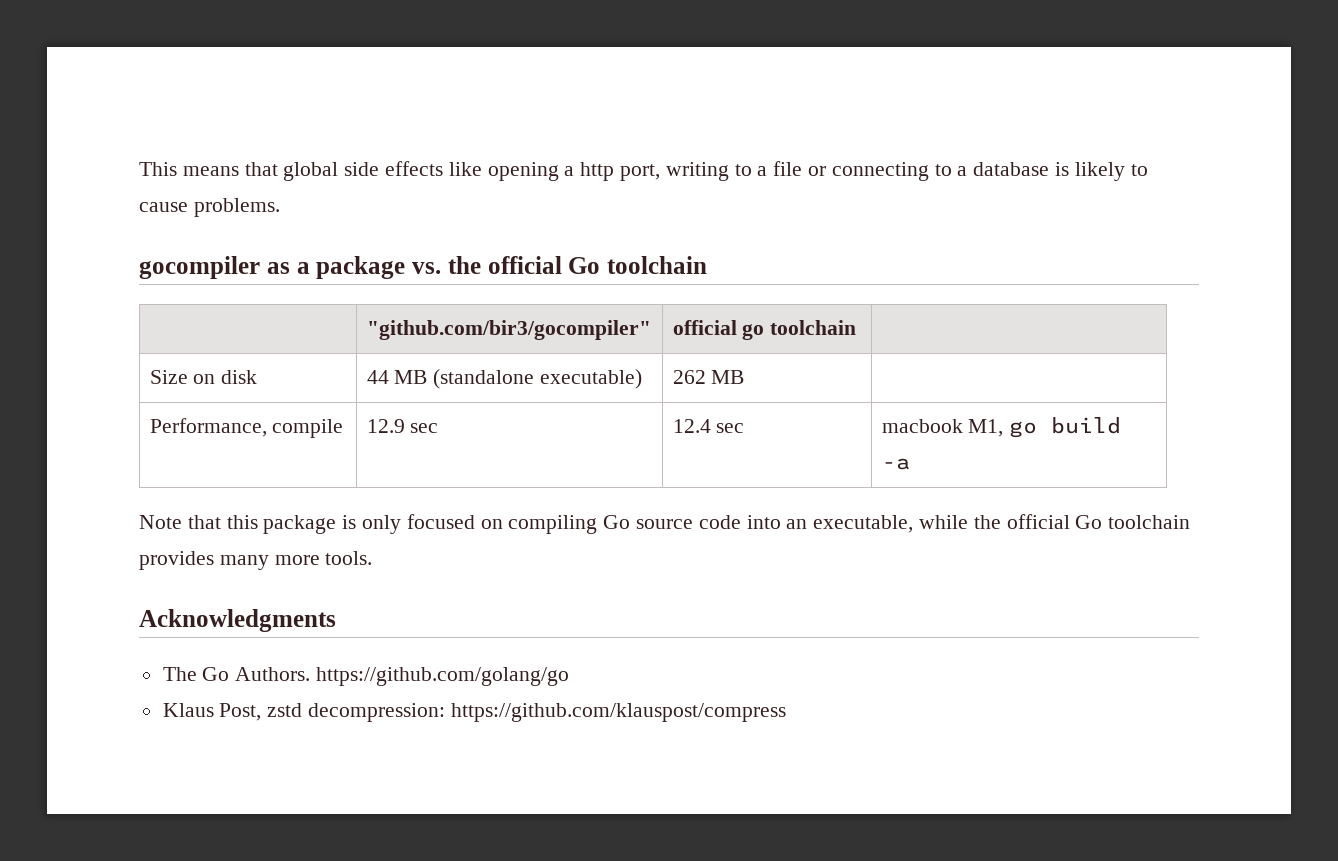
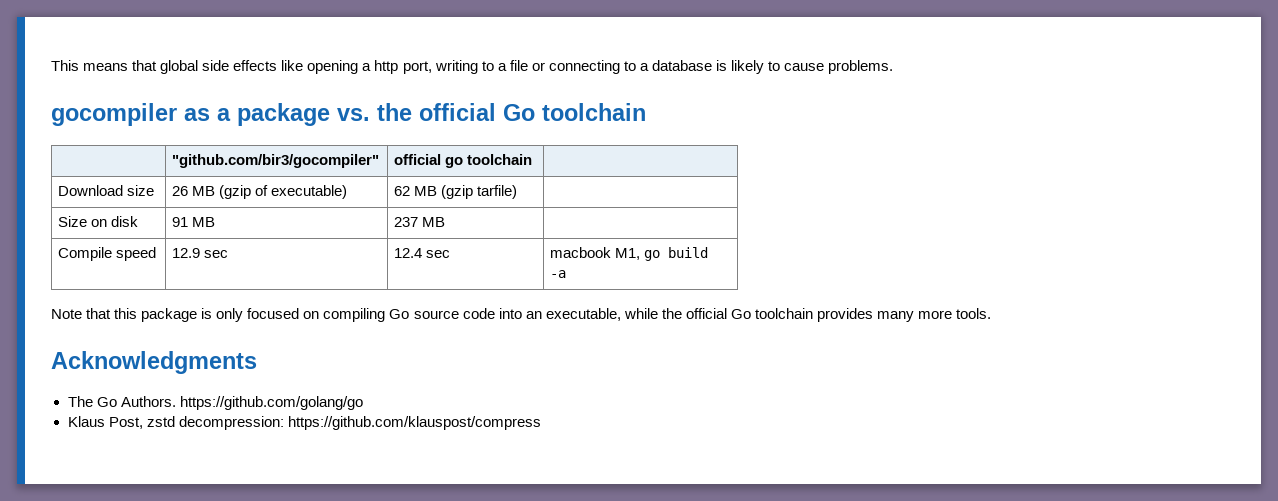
(857, 327) none -> [58,185,155,196] [172,185,348,199] [394,185,518,199] // Download size | 26 MB (gzip of executable) | 62 MB (gzip tarfile) |
[366,369,642,389] [672,370,706,384] 44 MB (standalone executable) | 262 -> [172,217,216,227] [394,217,419,227] 91 MB | 237
[149,418,344,438] Performance, compile -> [58,247,157,261] Compile speed

